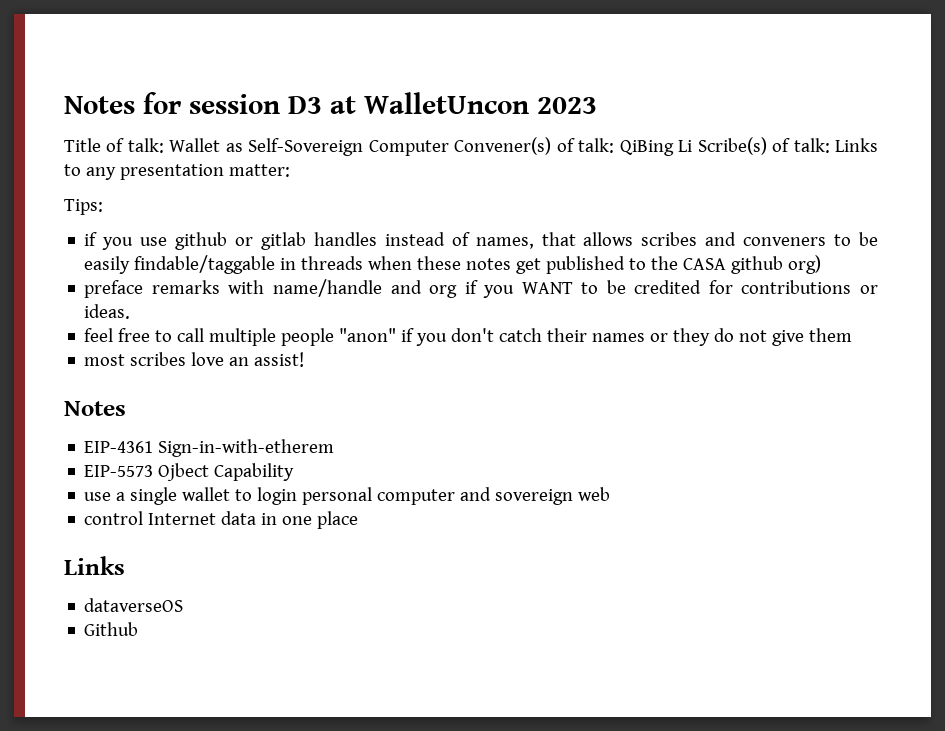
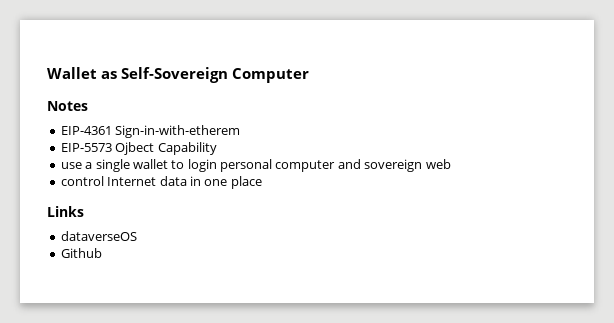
[64,92,597,114] [64,137,879,156] [64,164,290,180] [64,199,103,215] [84,232,878,250] [84,255,822,274] [84,279,878,298] [84,304,131,319] [84,328,853,346] [84,352,305,367] Notes for session D3 at WalletUncon 2023 // Title of talk: Wallet as Self-Sovereign Computer Convener(s) of talk: QiBing Li Scribe(s) of talk: Links to any presentation matter: // Tips: // if you use github or gitlab handles instead of names, that allows scribes and conveners to be easily findable/taggable in threads when these notes get published to the CASA github org) // preface remarks with name/handle and org if you WANT to be credited for contributions or ideas. // feel free to call multiple people "anon" if you don't catch their names or they do not give them // most scribes love an assist! -> [47,67,310,83] Wallet as Self-Sovereign Computer

